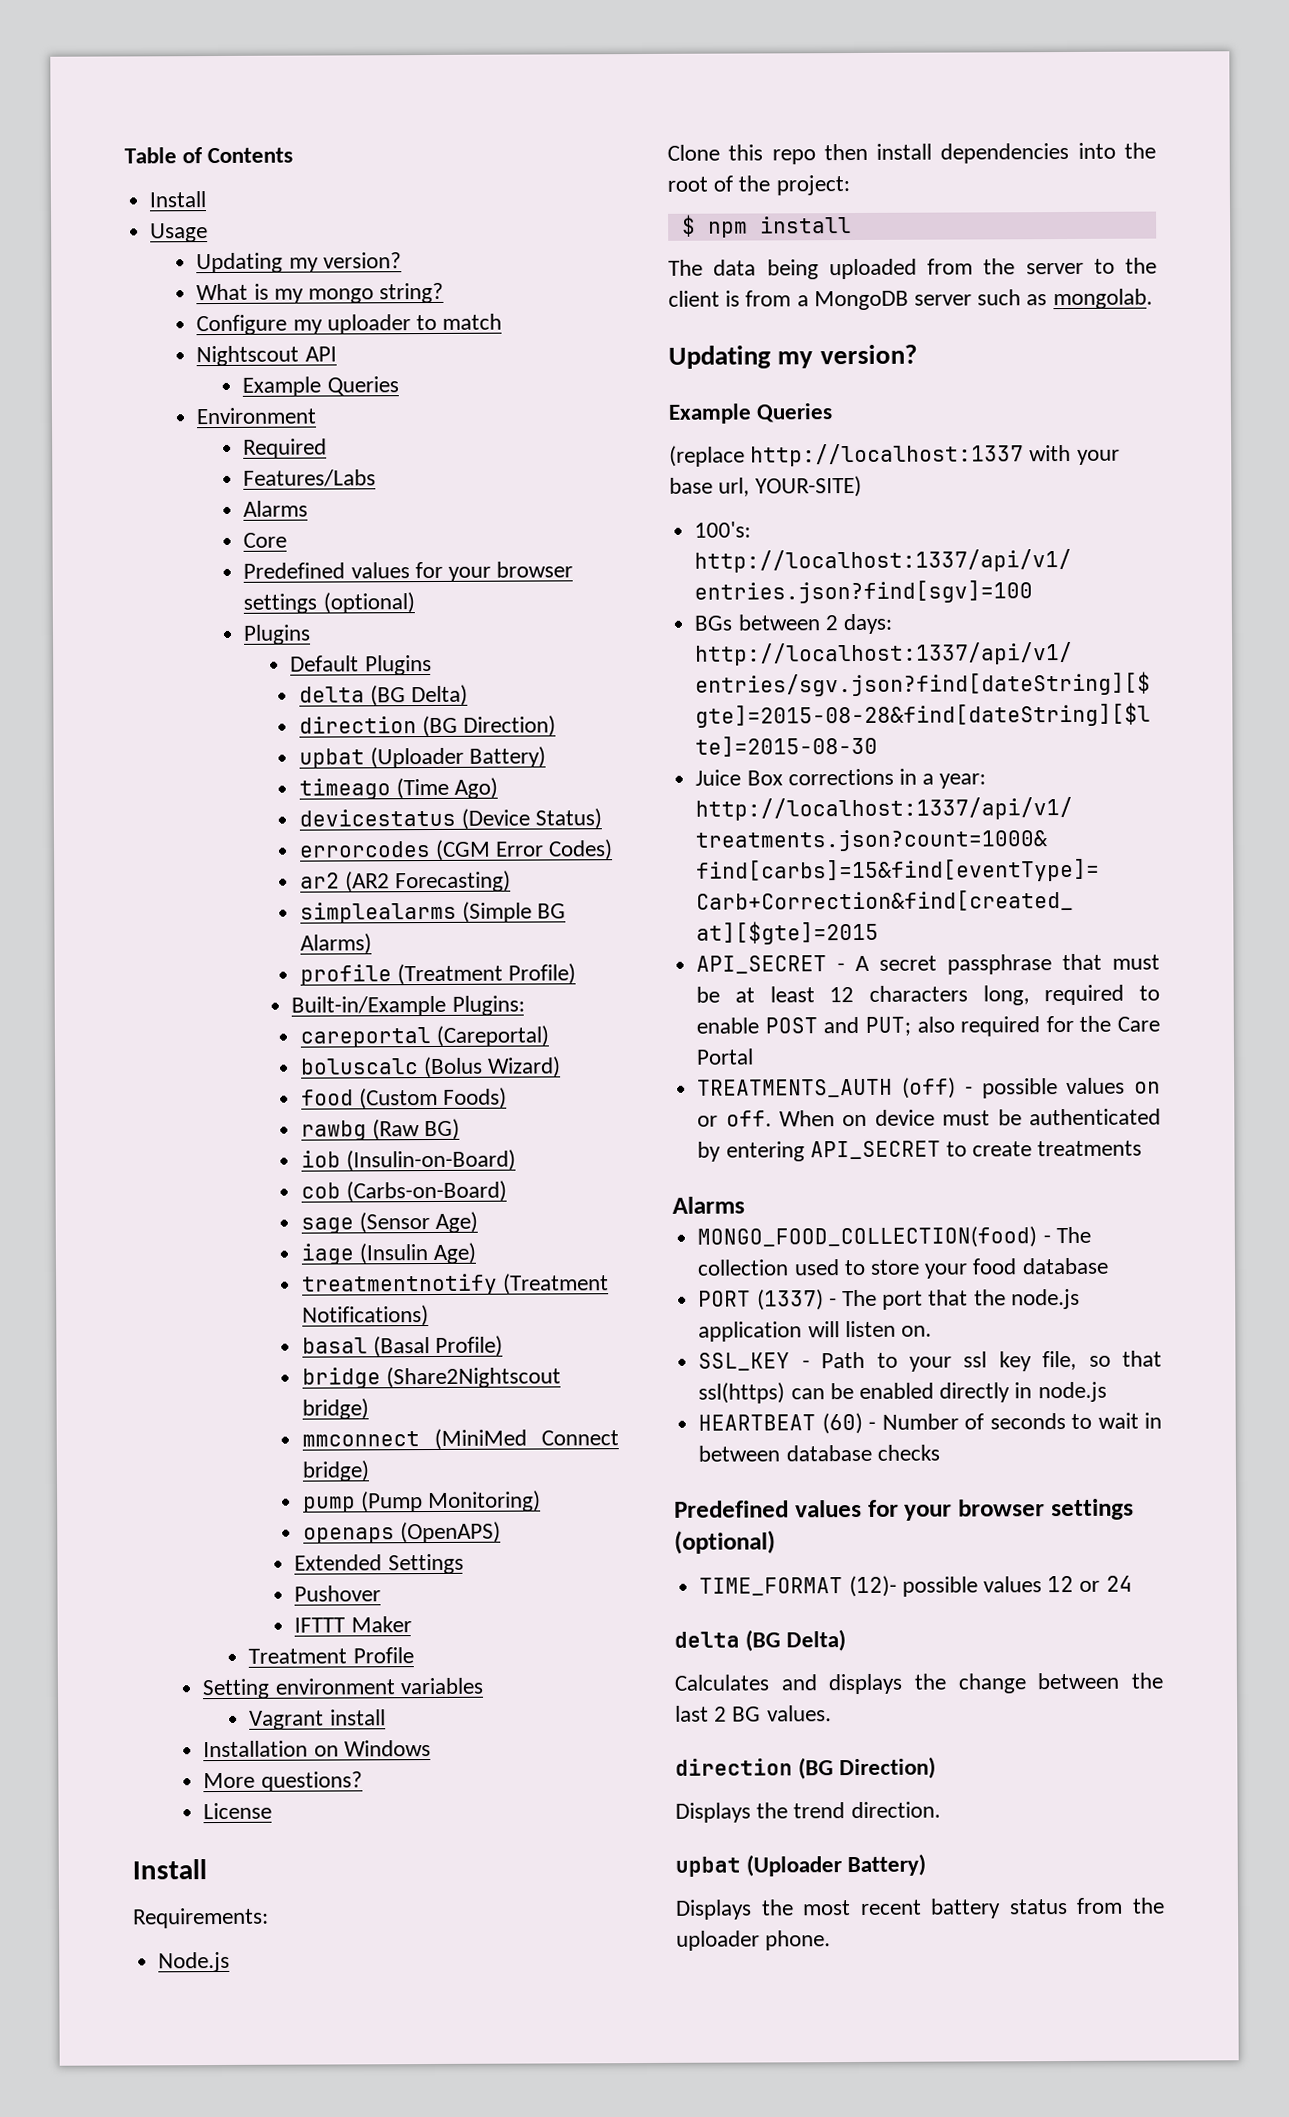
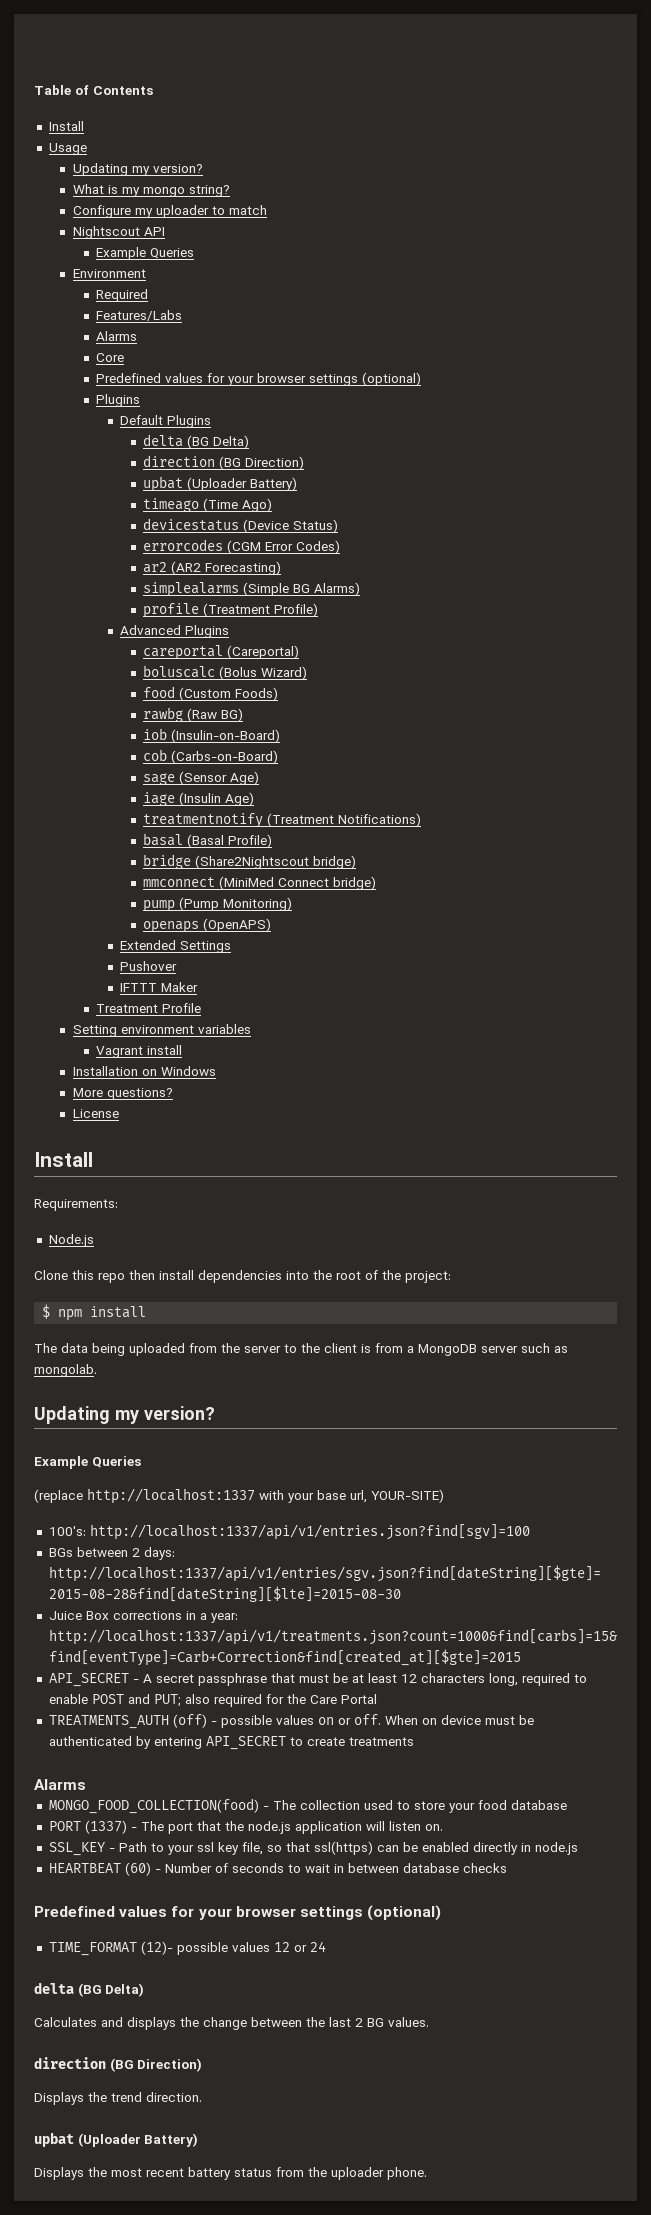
[291,995,525,1017] Built-in/Example Plugins: -> [119,625,229,638] Advanced Plugins

